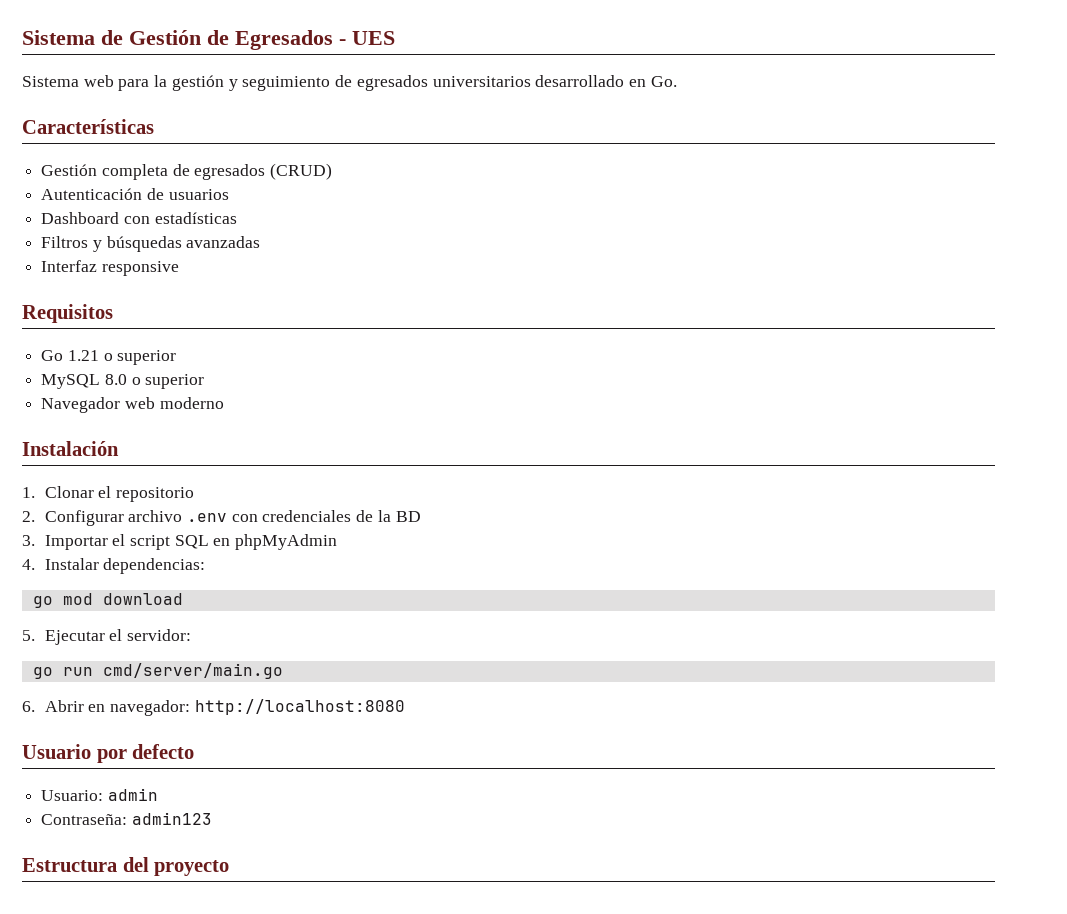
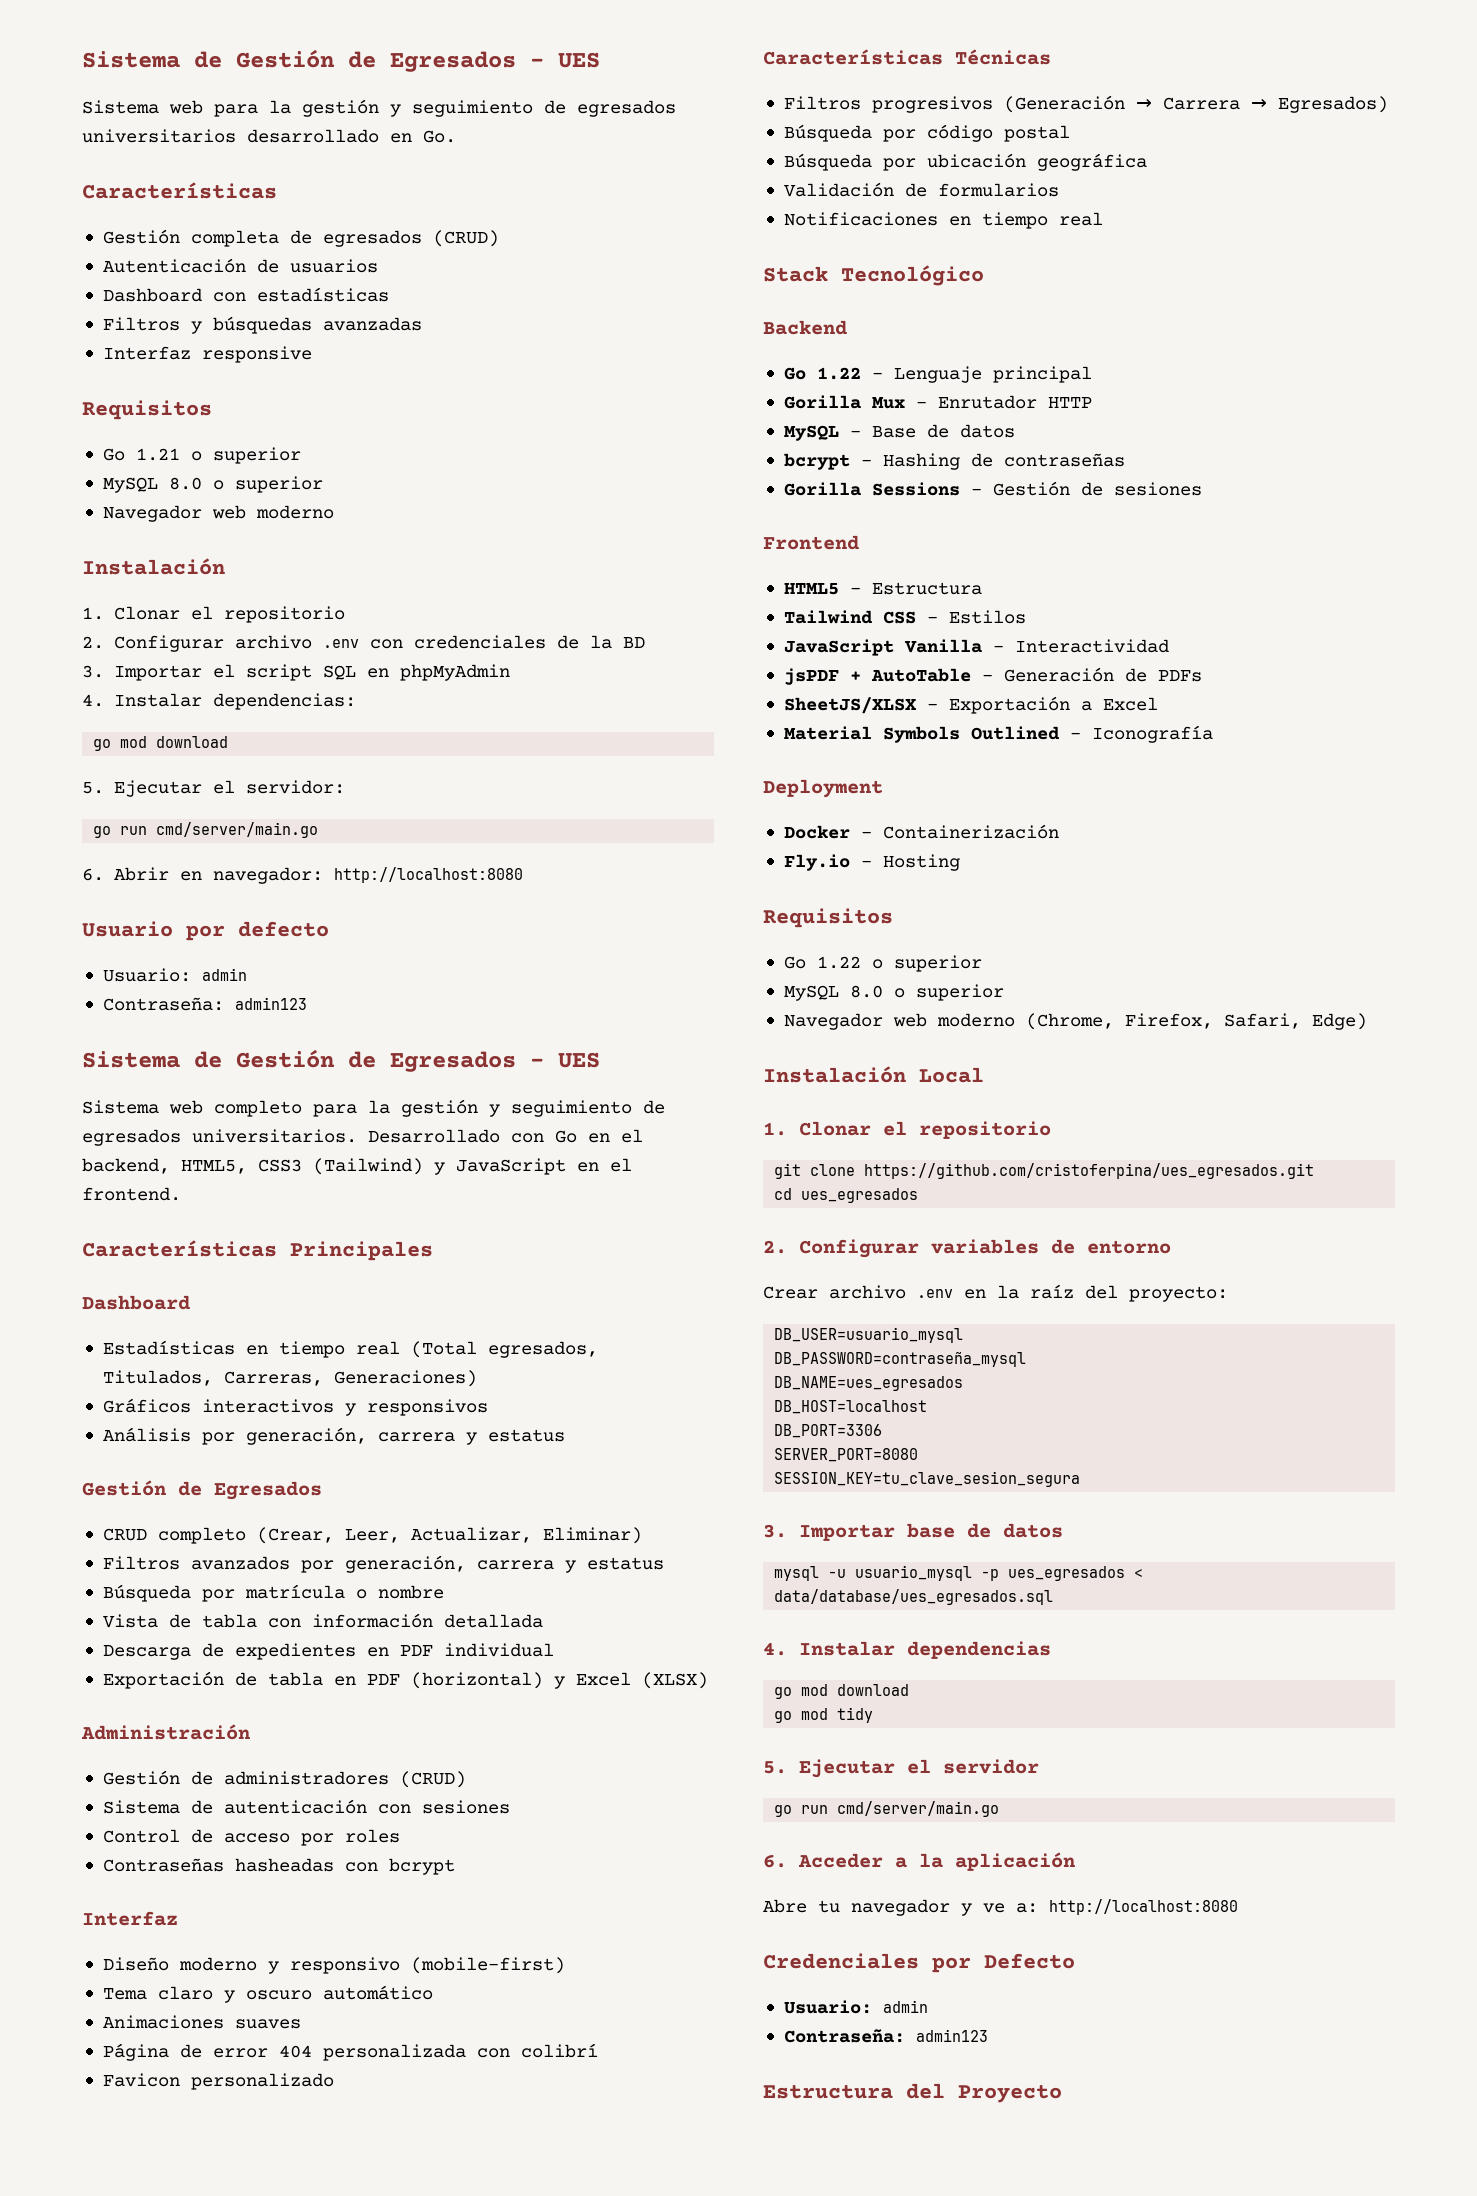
(212, 818) none -> [82,1049,600,1072] [82,1099,665,1117] [82,1129,643,1146] [82,1158,632,1175] [82,1187,181,1201] [82,1240,433,1261] [82,1295,190,1310] [102,1340,598,1358] [102,1370,477,1387] [102,1398,488,1416] [102,1427,565,1445] [82,1480,322,1500] [102,1527,642,1544] [102,1555,664,1573] [102,1584,444,1602] [102,1613,543,1628] [102,1643,554,1660] [102,1671,708,1689] [81,1724,250,1740] [102,1770,466,1788] [102,1799,510,1814] [102,1829,400,1846] [102,1858,455,1875] [82,1911,178,1926] [102,1957,565,1974] [102,1985,433,2003] [102,2015,301,2029] [102,2043,598,2061] [102,2073,334,2090] [763,49,1051,65] [783,95,1388,113] [783,124,1070,142] [783,153,1147,171] [783,182,1059,197] [783,212,1103,229] [763,265,984,286] [763,320,847,335] [783,366,1092,383] [783,395,1092,409] [783,424,1015,441] [783,453,1125,470] [783,481,1202,496] [763,535,859,550] [783,582,982,595] [783,610,1026,624] [783,639,1169,656] [783,667,1202,685] [783,696,1158,714] [783,725,1213,743] [763,779,883,798] [783,824,1059,839] [783,854,960,871] [763,908,893,928] [783,955,982,972] [783,984,1004,1001] [783,1013,1367,1030] [763,1066,984,1083] [763,1121,1051,1139] [774,1163,1315,1179] [774,1188,919,1203] [763,1239,1171,1258] [763,1284,1228,1302] [774,1327,964,1343] [774,1352,1027,1367] [774,1376,964,1391] [774,1400,928,1414] [774,1424,883,1438] [774,1448,919,1462] [774,1471,1081,1487] [763,1523,1063,1541] [774,1565,1144,1581] [774,1589,1054,1605] [763,1641,1051,1659] [774,1684,910,1699] [774,1707,874,1723] [763,1759,1039,1778] [774,1801,1000,1817] [763,1852,1075,1871] [763,1899,1238,1916] [763,1953,1075,1973] [783,2000,928,2014] [783,2029,988,2043] // Sistema de Gestión de Egresados - UES // Sistema web completo para la gestión y seguimiento de egresados universitarios. Desarrollado con Go en el backend, HTML5, CSS3 (Tailwind) y JavaScript en el frontend. // Características Principales // Dashboard // Estadísticas en tiempo real (Total egresados, Titulados, Carreras, Generaciones) // Gráficos interactivos y responsivos // Análisis por generación, carrera y estatus // Gestión de Egresados // CRUD completo (Crear, Leer, Actualizar, Eliminar) // Filtros avanzados por generación, carrera y estatus // Búsqueda por matrícula o nombre // Vista de tabla con información detallada // Descarga de expedientes en PDF individual // Exportación de tabla en PDF (horizontal) y Excel (XLSX) // Administración // Gestión de administradores (CRUD) // Sistema de autenticación con sesiones // Control de acceso por roles // Contraseñas hasheadas con bcrypt // Interfaz // Diseño moderno y responsivo (mobile-first) // Tema claro y oscuro automático // Animaciones suaves // Página de error 404 personalizada con colibrí // Favicon personalizado // Características Técnicas // Filtros progresivos (Generación → Carrera → Egresados) // Búsqueda por código postal // Búsqueda por ubicación geográfica // Validación de formularios // Notificaciones en tiempo real // Stack Tecnológico // Backend // Go 1.22 - Lenguaje principal // Gorilla Mux - Enrutador HTTP // MySQL - Base de datos // bcrypt - Hashing de contraseñas // Gorilla Sessions - Gestión de sesiones // Frontend // HTML5 - Estructura // Tailwind CSS - Estilos // JavaScript Vanilla - Interactividad // jsPDF + AutoTable - Generación de PDFs // SheetJS/XLSX - Exportación a Excel // Material Symbols Outlined - Iconografía // Deployment // Docker - Containerización // Fly.io - Hosting // Requisitos // Go 1.22 o superior // MySQL 8.0 o superior // Navegador web moderno (Chrome, Firefox, Safari, Edge) // Instalación Local // 1. Clonar el repositorio // git clone https://github.com/cristoferpina/ues_egresados.git // cd ues_egresados // 2. Configurar variables de entorno // Crear archivo .env en la raíz del proyecto: // DB_USER=usuario_mysql // DB_PASSWORD=contraseña_mysql // DB_NAME=ues_egresados // DB_HOST=localhost // DB_PORT=3306 // SERVER_PORT=8080 // SESSION_KEY=tu_clave_sesion_segura // 3. Importar base de datos // mysql -u usuario_mysql -p ues_egresados < data/database/ues_egresados.sql // 4. Instalar dependencias // go mod download // go mod tidy // 5. Ejecutar el servidor // go run cmd/server/main.go // 6. Acceder a la aplicación // Abre tu navegador y ve a: http://localhost:8080 // Credenciales por Defecto // Usuario: admin // Contraseña: admin123
[154,860,230,876] proyecto -> [958,2085,1062,2103] Proyecto

